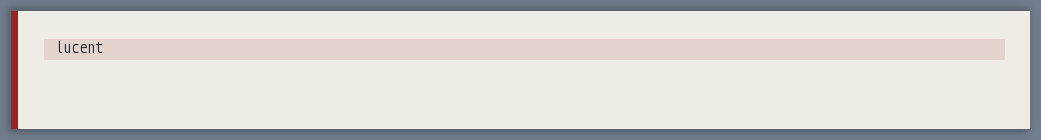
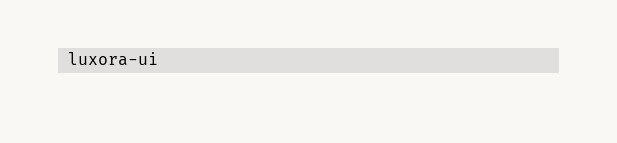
[54,41,103,53] lucent -> [68,52,159,66] luxora-ui

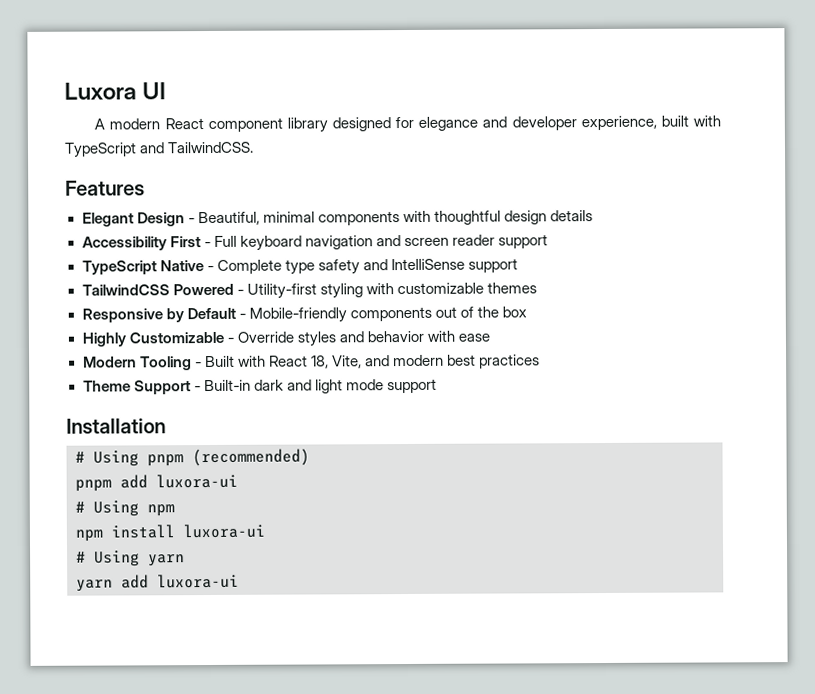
(68, 59) none -> [64,82,167,100] [94,115,721,133] [64,141,255,158] [65,180,145,196] [81,210,593,227] [81,234,548,251] [81,258,518,275] [81,282,537,299] [81,306,527,323] [81,330,490,347] [82,354,541,371] [82,378,437,395] [66,418,166,434] [75,448,310,467] [75,473,238,492] [75,500,175,517] [75,523,265,542] [76,550,185,567] [76,574,149,592] Luxora UI // A modern React component library designed for elegance and developer experience, built with TypeScript and TailwindCSS. // Features // Elegant Design - Beautiful, minimal components with thoughtful design details // Accessibility First - Full keyboard navigation and screen reader support // TypeScript Native - Complete type safety and IntelliSense support // TailwindCSS Powered - Utility-first styling with customizable themes // Responsive by Default - Mobile-friendly components out of the box // Highly Customizable - Override styles and behavior with ease // Modern Tooling - Built with React 18, Vite, and modern best practices // Theme Support - Built-in dark and light mode support // Installation // # Using pnpm (recommended) // pnpm add luxora-ui // # Using npm // npm install luxora-ui // # Using yarn // yarn add

